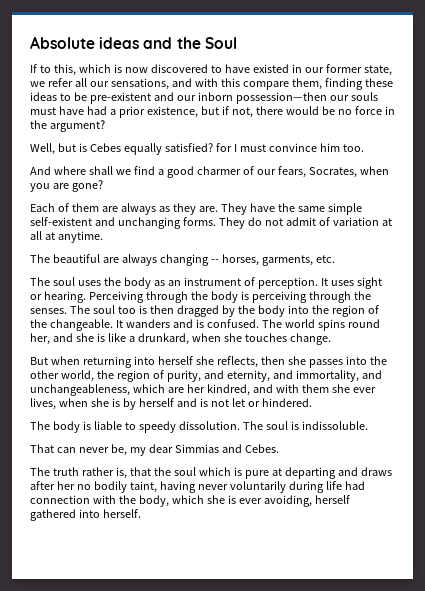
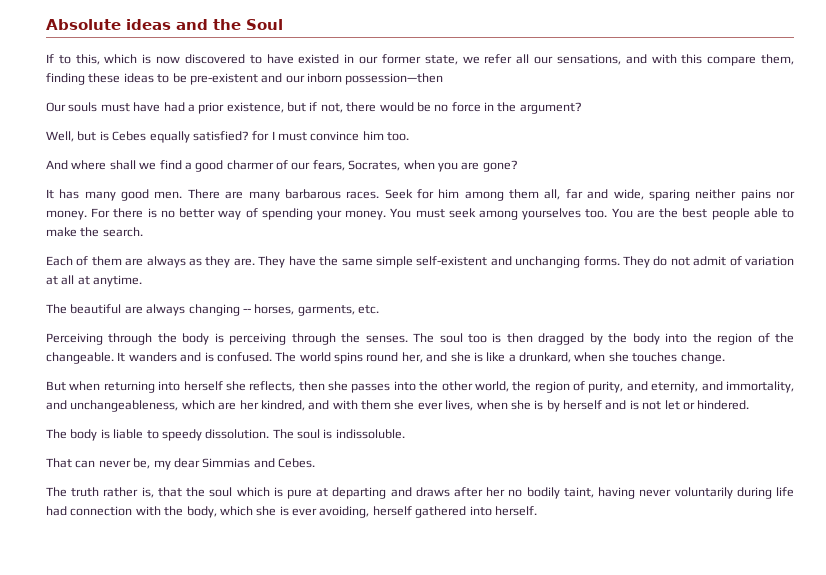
[329,95,349,101] our -> [46,102,66,112] // Our
(103, 186) none -> [46,189,796,201] [46,208,795,220] [46,227,143,237] // It has many good men. There are many barbarous races. Seek for him among them all, far and wide, sparing neither pains nor money. For there is no better way of spending your money. You must seek among yourselves too. You are the best people able to make the search.
[30,277,382,289] [30,291,86,303] The soul uses the body as an instrument of perception. It uses sight or hearing. -> (379, 309) none

